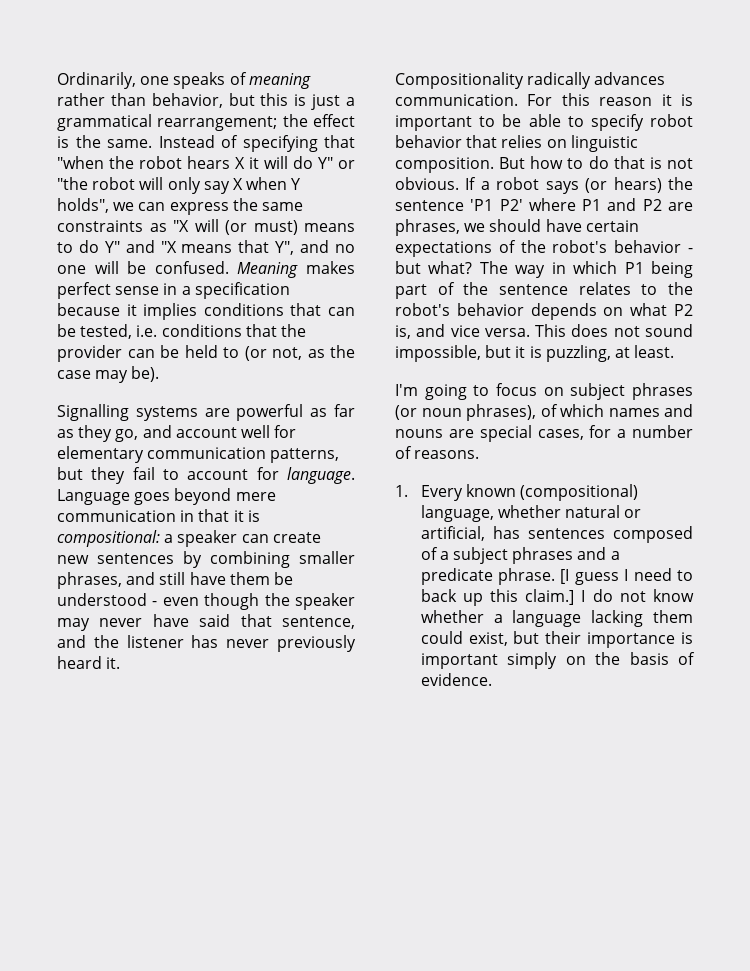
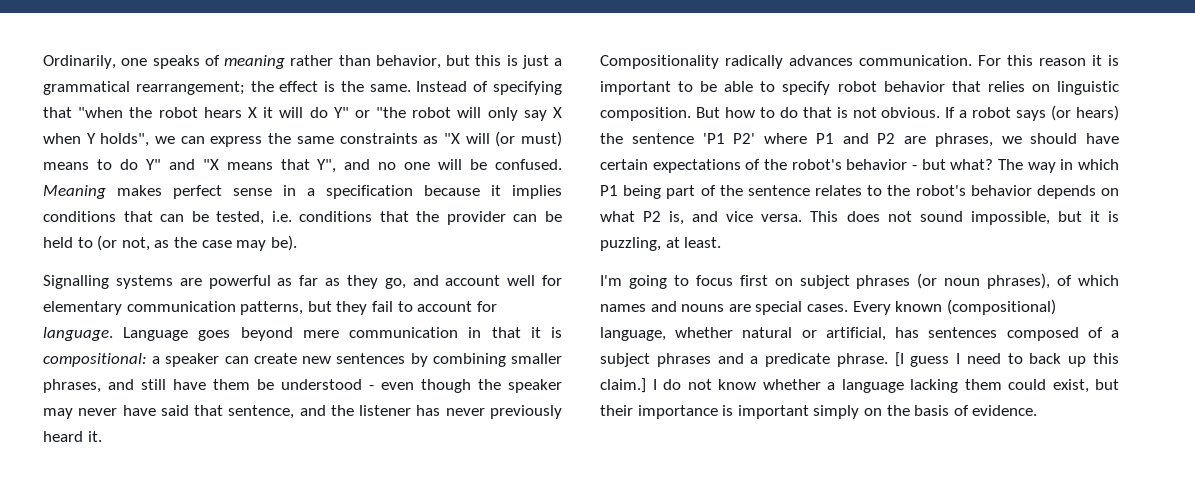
(537, 389) none -> [739,275,768,286] first
[537,425,693,440] [395,446,480,459] [395,485,408,497] cases, for a number of reasons. // 1. -> [806,304,848,312] cases.

